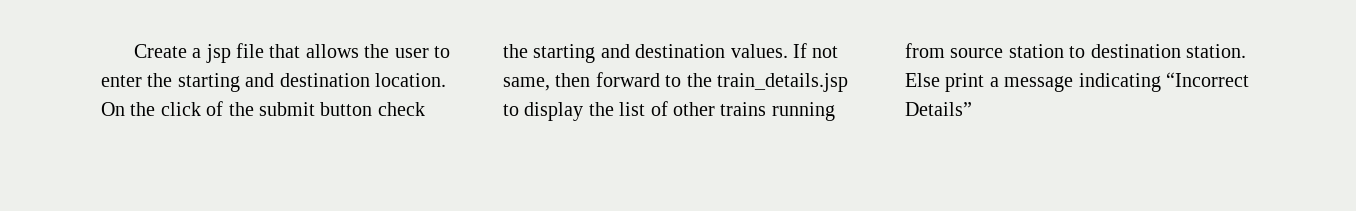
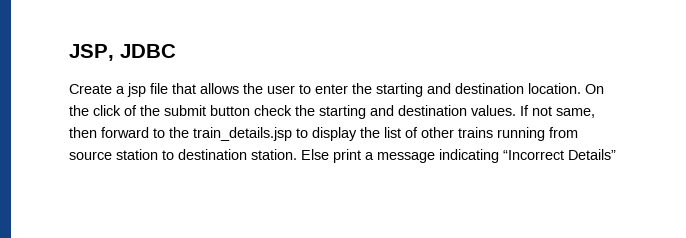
(133, 51) none -> [69,44,176,61] JSP, JDBC //

